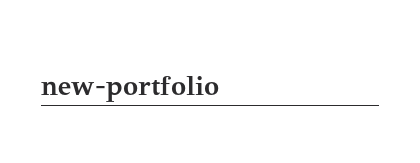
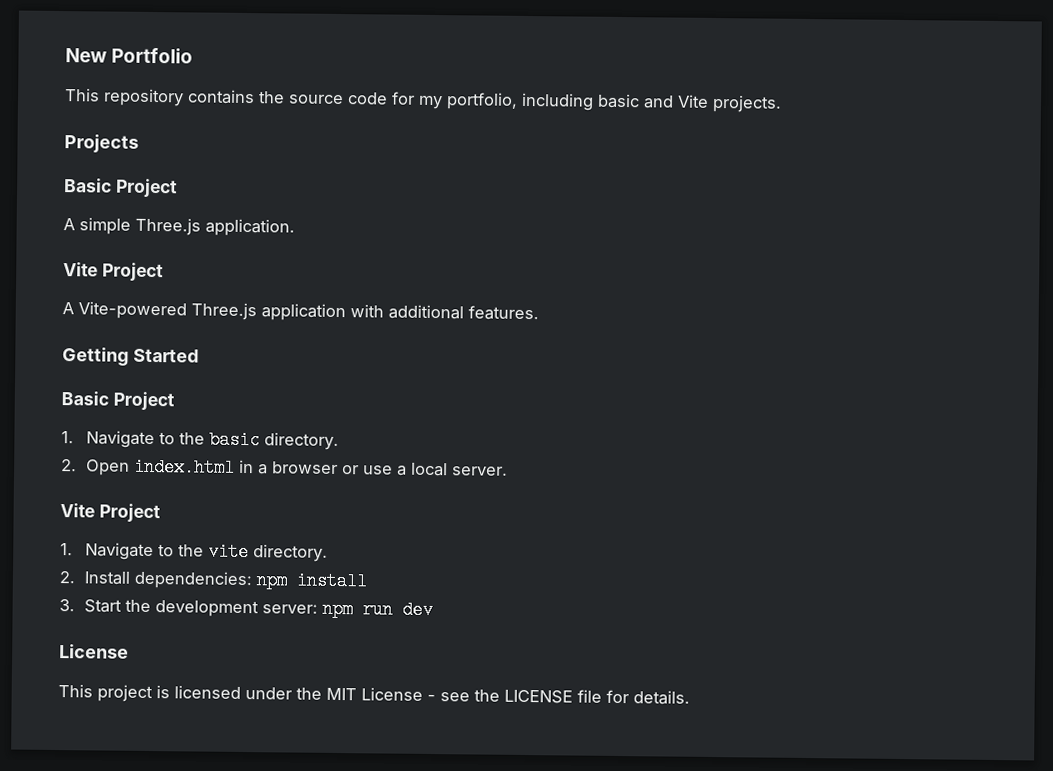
[41,76,219,102] new-portfolio -> [65,47,194,64] [65,88,782,113] [64,134,139,153] [64,178,178,198] [63,217,295,237] [63,262,164,282] [62,301,539,322] [62,347,199,366] [61,391,175,411] [61,430,340,451] [61,457,509,477] [60,503,161,523] [60,542,329,562] [59,570,369,591] [59,599,434,620] [59,644,129,659] [58,684,690,705] New Portfolio // This repository contains the source code for my portfolio, including basic and Vite projects. // Projects // Basic Project // A simple Three.js application. // Vite Project // A Vite-powered Three.js application with additional features. // Getting Started // Basic Project // 1. Navigate to the basic directory. // 2. Open index.html in a browser or use a local server. // Vite Project // 1. Navigate to the vite directory. // 2. Install dependencies: npm install // 3. Start the development server: npm run dev // License // This project is licensed under the MIT License - see the LICENSE file for details.

